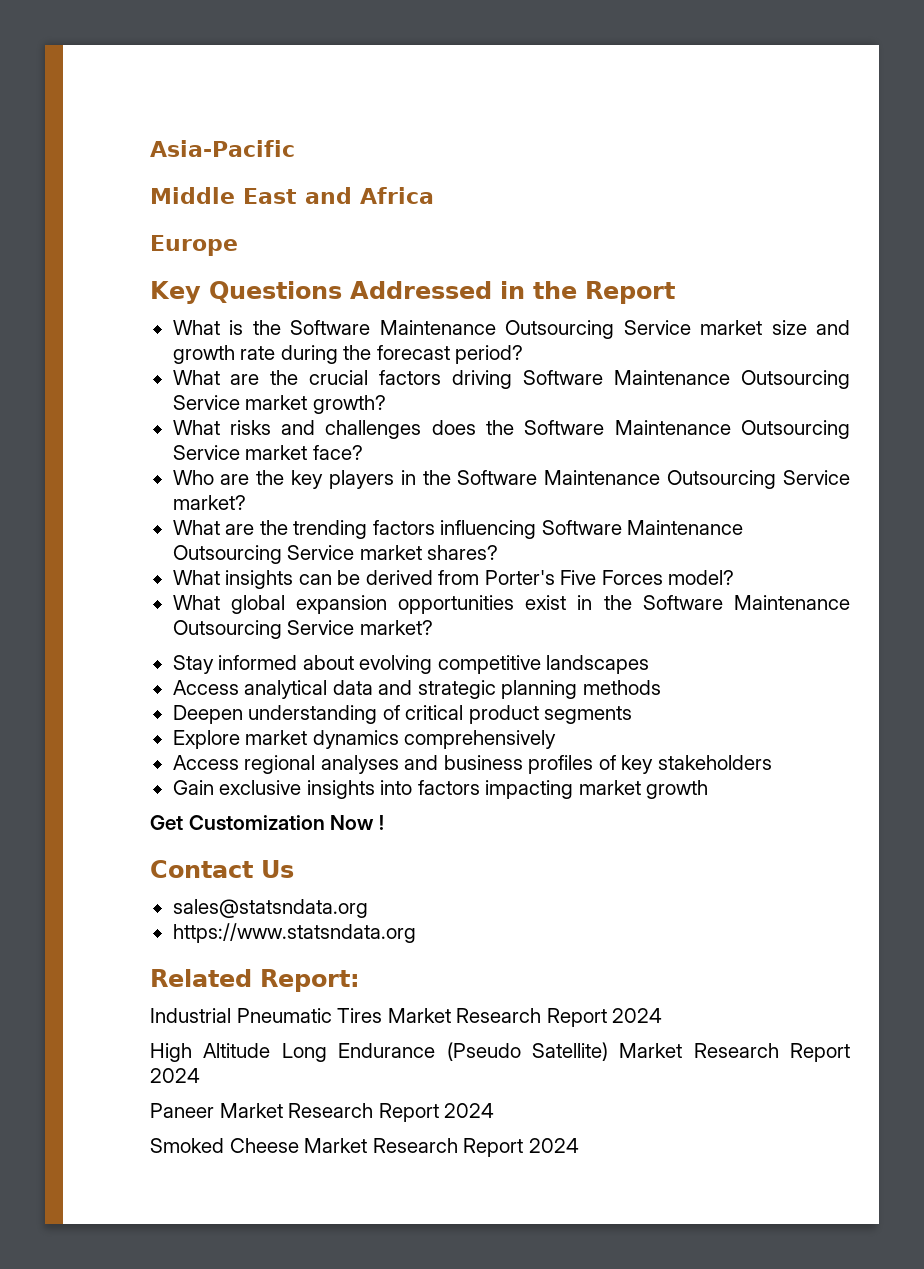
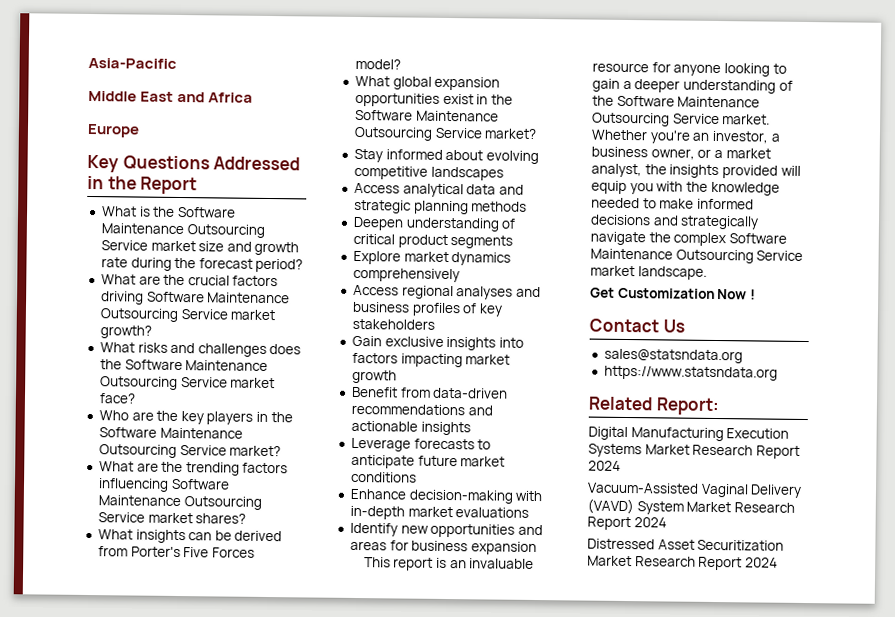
(709, 789) none -> [351,386,509,399] [350,403,493,416] [350,420,471,436] [350,437,492,452] [350,454,506,469] [350,471,417,483] [349,488,543,504] [349,505,530,520] [349,522,543,538] [349,540,537,556] [363,557,535,571] [592,62,787,77] [592,78,793,94] [592,95,761,108] [592,112,771,127] [591,129,780,144] [591,146,771,160] [591,163,801,179] [591,180,780,196] [591,197,754,210] [590,214,760,230] [590,231,787,247] [590,248,804,264] [590,265,707,280] // Benefit from data-driven recommendations and actionable insights // Leverage forecasts to anticipate future market conditions // Enhance decision-making with in-depth market evaluations // Identify new opportunities and areas for business expansion // This report is an invaluable resource for anyone looking to gain a deeper understanding of the Software Maintenance Outsourcing Service market. Whether you're an investor, a business owner, or a market analyst, the insights provided will equip you with the knowledge needed to make informed decisions and strategically navigate the complex Software Maintenance Outsourcing Service market landscape.
[150,1008,663,1027] [150,1042,850,1062] [150,1068,200,1083] [150,1103,495,1122] [150,1138,579,1157] Industrial Pneumatic Tires Market Research Report 2024 // High Altitude Long Endurance (Pseudo Satellite) Market Research Report 2024 // Paneer Market Research Report 2024 // Smoked Cheese Market Research Report 2024 -> [588,426,790,442] [588,443,800,459] [588,460,621,471] [587,482,803,498] [587,498,795,515] [587,516,667,531] [587,538,785,551] [587,555,778,571] Digital Manufacturing Execution Systems Market Research Report 2024 // Vacuum-Assisted Vaginal Delivery (VAVD) System Market Research Report 2024 // Distressed Asset Securitization Market Research Report 2024

